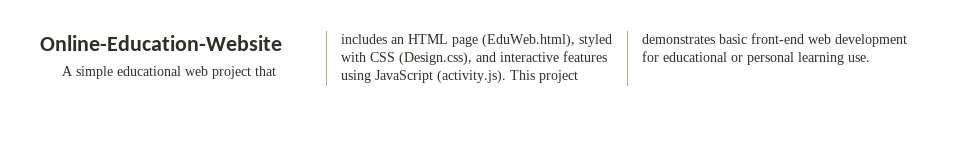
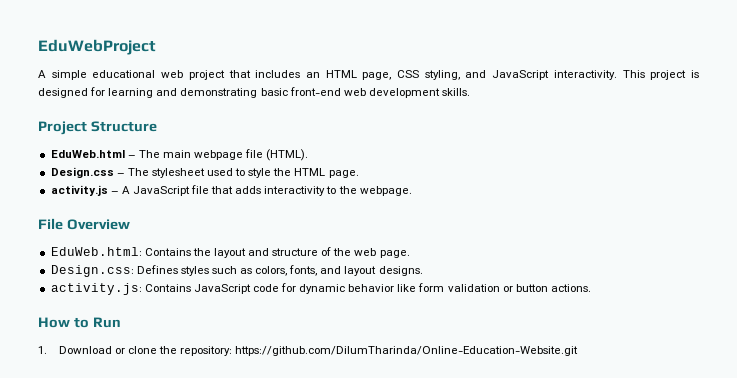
[40,35,282,51] Online-Education-Website -> [38,39,156,55] EduWebProject
[452,34,612,47] [341,51,607,65] [341,70,578,83] [642,33,907,47] [642,51,870,65] page (EduWeb.html), styled with CSS (Design.css), and interactive features using JavaScript (activity.js). This project demonstrates basic front-end web development for educational or personal learning use. -> [362,70,699,80] [38,87,470,98] [38,121,157,135] [50,149,309,161] [50,167,359,178] [50,185,412,196] [38,218,130,230] [50,247,410,258] [50,265,423,277] [50,283,591,295] [38,317,121,328] [38,346,579,356] page, CSS styling, and JavaScript interactivity. This project is designed for learning and demonstrating basic front-end web development skills. // Project Structure // EduWeb.html – The main webpage file (HTML). // Design.css – The stylesheet used to style the HTML page. // activity.js – A JavaScript file that adds interactivity to the webpage. // File Overview // EduWeb.html: Contains the layout and structure of the web page. // Design.css: Defines styles such as colors, fonts, and layout designs. // activity.js: Contains JavaScript code for dynamic behavior like form validation or button actions. // How to Run // 1. Download or clone the repository: https://github.com/DilumTharinda/Online-Education-Website.git

